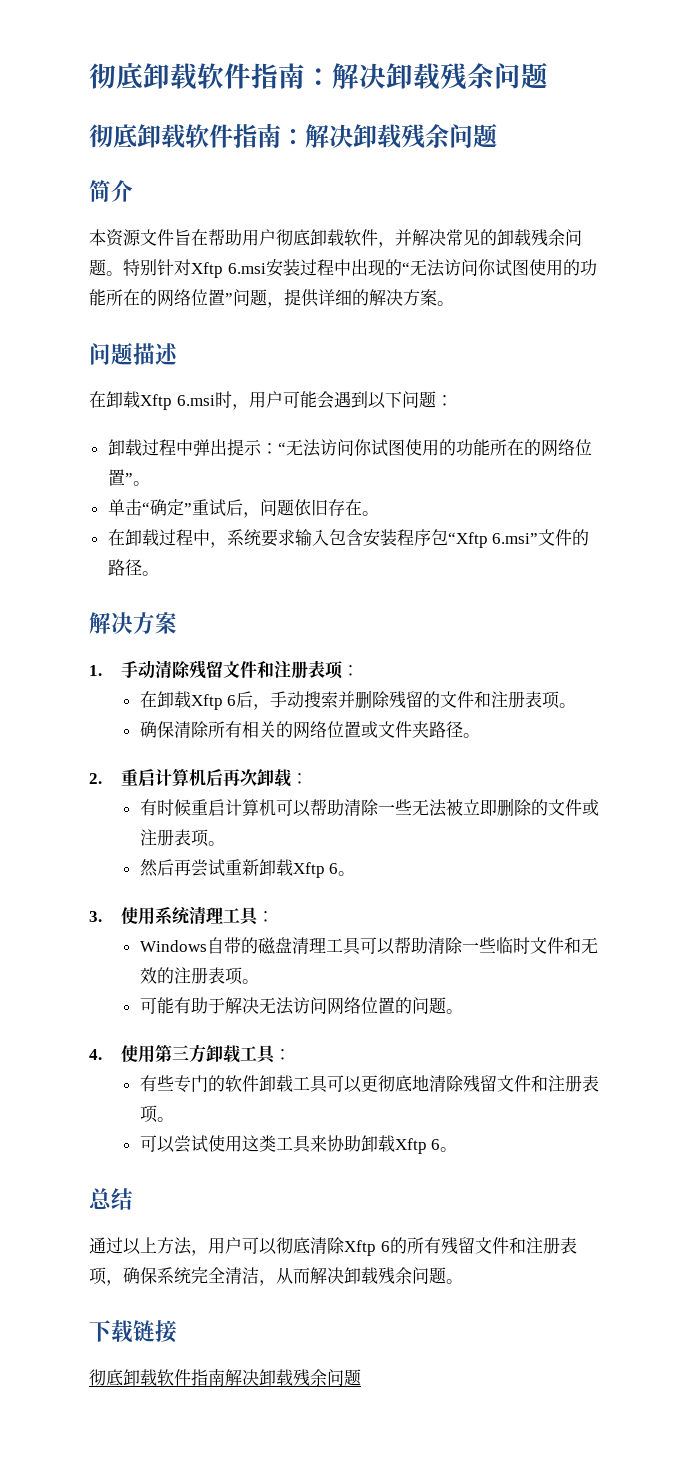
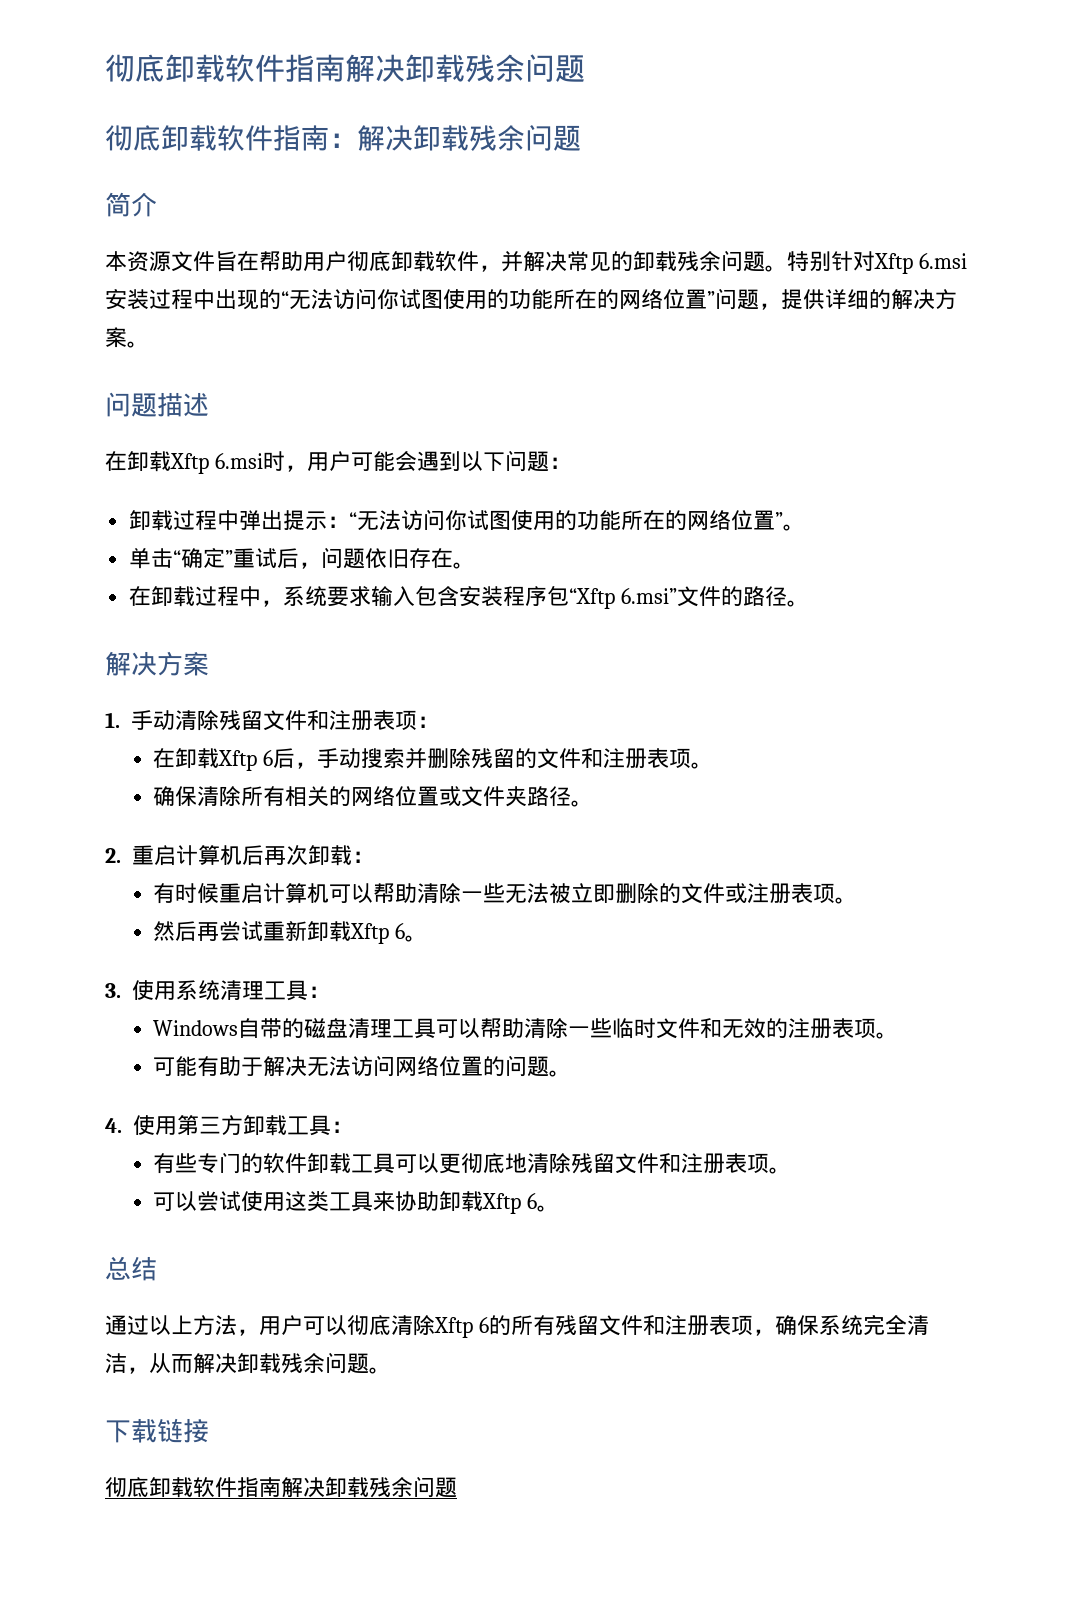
[89,63,332,90] 彻底卸载软件指南： -> [105,54,345,82] 彻底卸载软件指南

